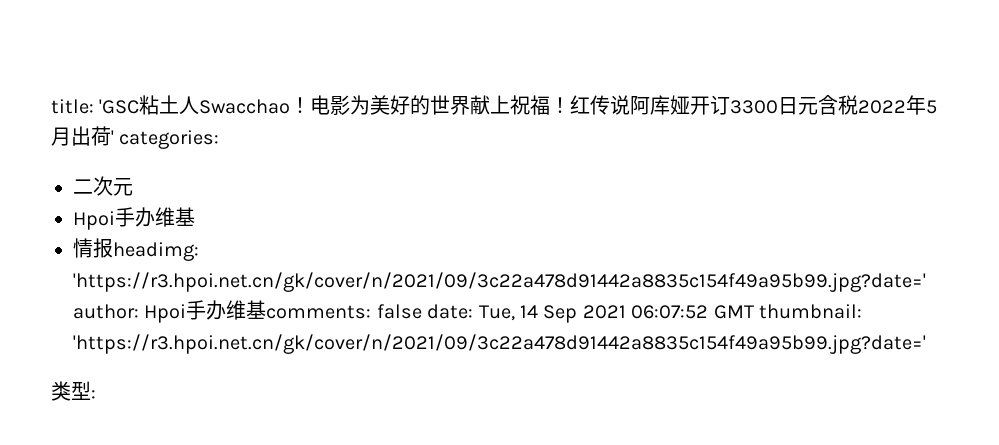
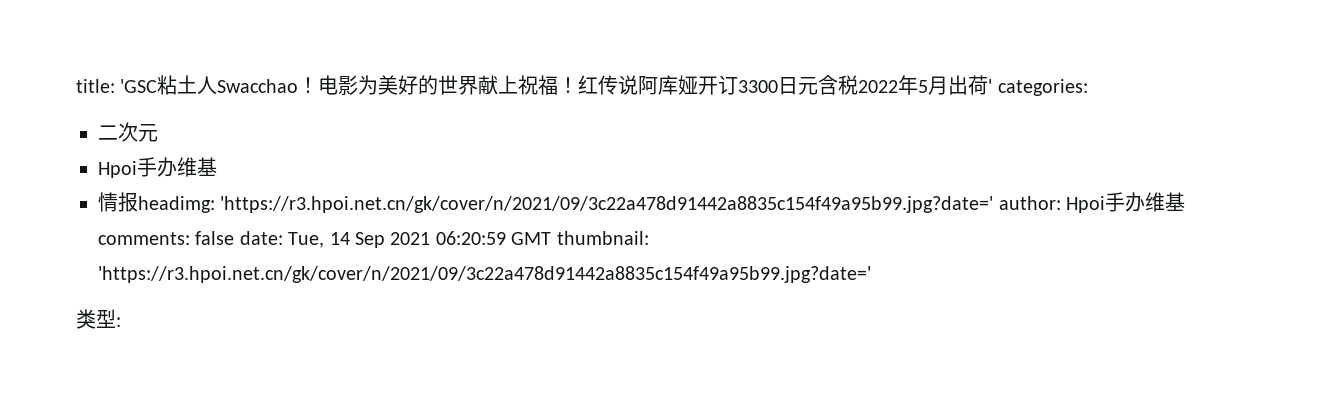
[631,305,709,319] 06:07:52 -> [435,231,506,245] 06:20:59

